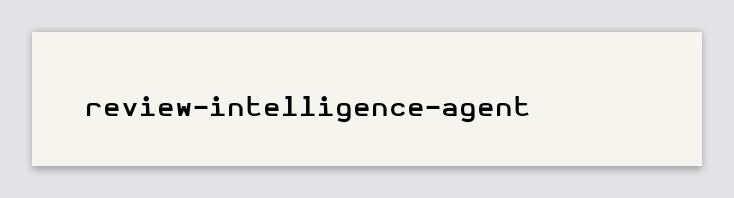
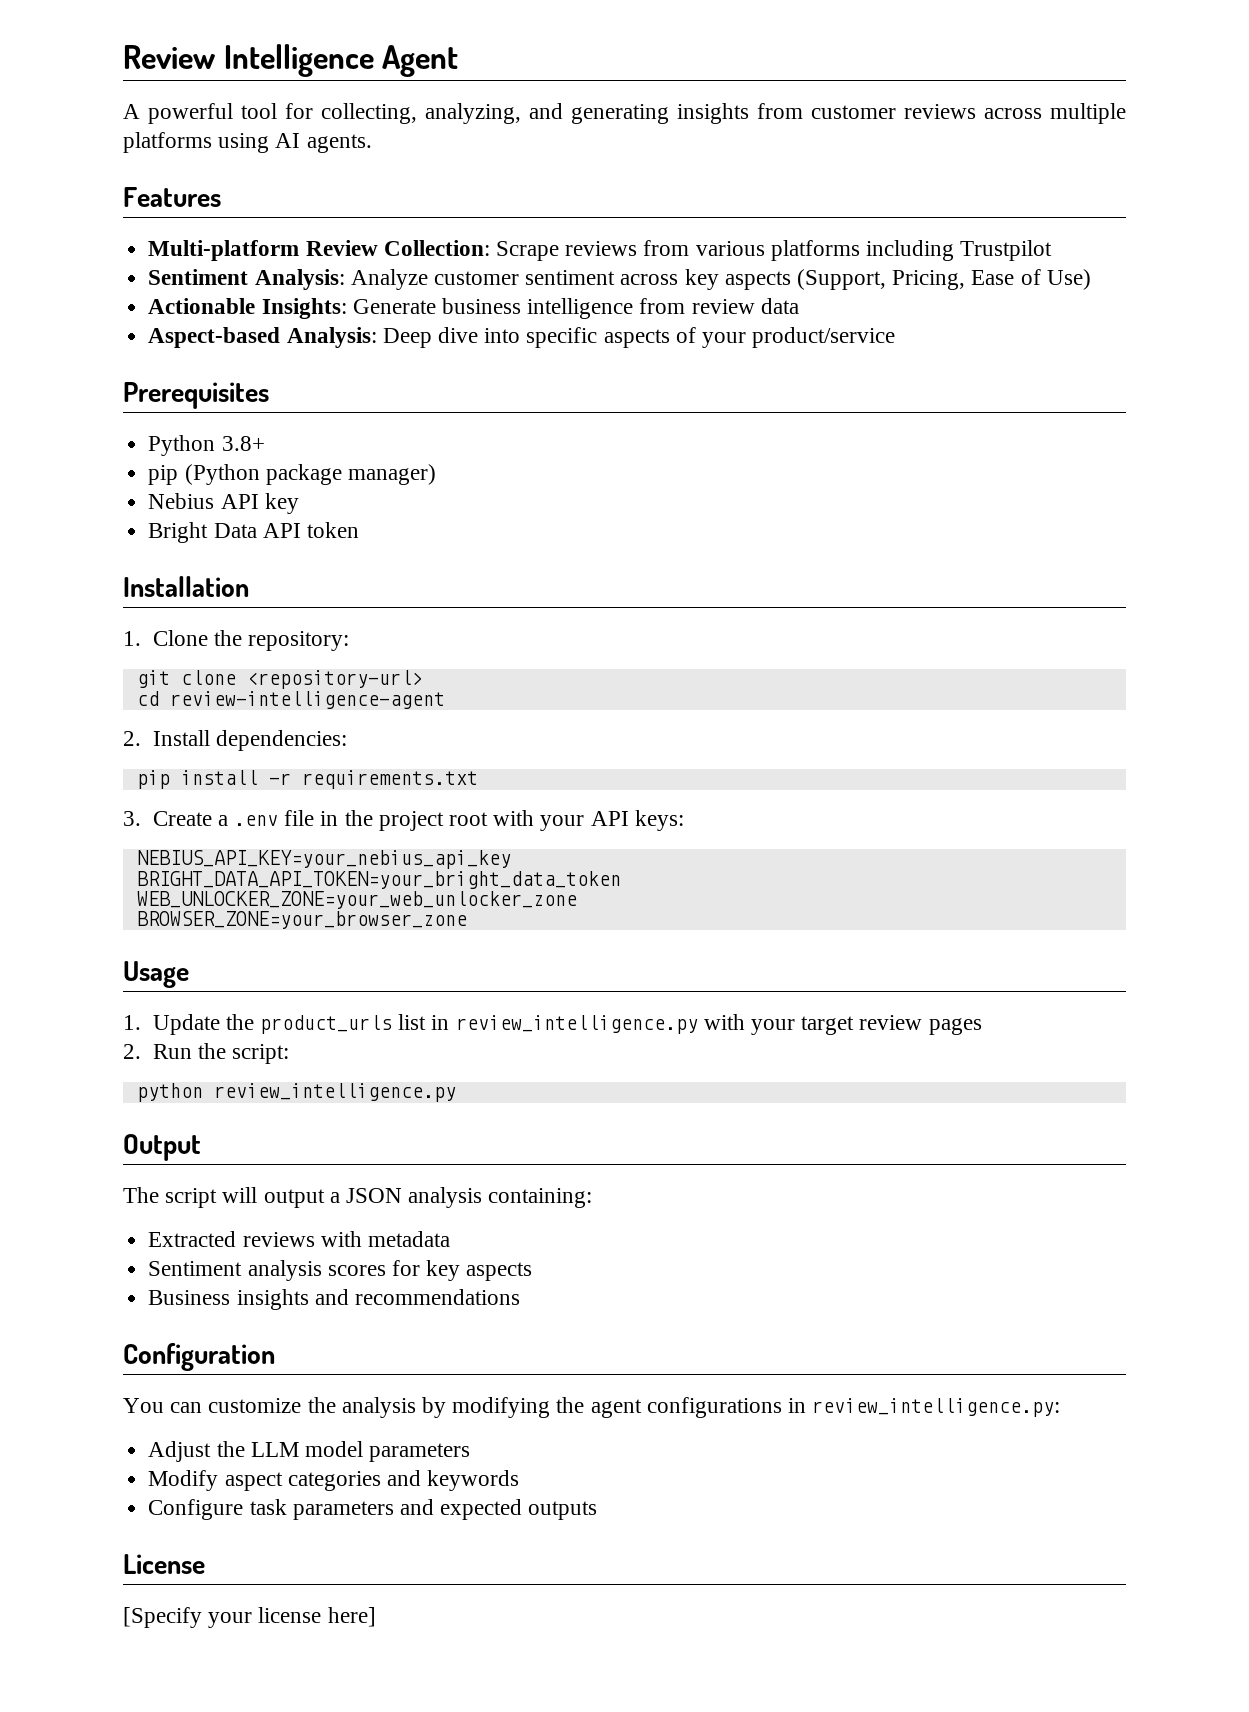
[85,96,531,123] review-intelligence-agent -> [123,44,459,77] [123,103,1126,124] [123,132,372,153] [123,187,221,207] [148,240,1053,261] [148,269,1091,290] [148,298,799,319] [148,327,896,348] [123,382,269,409] [148,435,265,456] [148,464,436,485] [148,493,299,514] [148,522,359,543] [123,576,249,597] [123,630,349,651] [136,670,423,689] [136,691,445,709] [123,730,347,751] [136,770,478,789] [123,810,684,831] [136,850,511,869] [136,871,621,889] [136,891,577,909] [136,911,467,929] [123,961,189,988] [123,1014,982,1035] [123,1043,289,1064] [136,1083,456,1102] [123,1134,201,1161] [123,1187,593,1208] [148,1231,450,1247] [148,1260,533,1281] [148,1289,520,1310] [123,1343,275,1371] [123,1397,1061,1418] [148,1441,471,1462] [148,1470,520,1491] [148,1499,598,1520] [123,1554,205,1574] [123,1607,376,1628] Review Intelligence Agent // A powerful tool for collecting, analyzing, and generating insights from customer reviews across multiple platforms using AI agents. // Features // Multi-platform Review Collection: Scrape reviews from various platforms including Trustpilot // Sentiment Analysis: Analyze customer sentiment across key aspects (Support, Pricing, Ease of Use) // Actionable Insights: Generate business intelligence from review data // Aspect-based Analysis: Deep dive into specific aspects of your product/service // Prerequisites // Python 3.8+ // pip (Python package manager) // Nebius API key // Bright Data API token // Installation // 1. Clone the repository: // git clone <repository-url> // cd review-intelligence-agent // 2. Install dependencies: // pip install -r requirements.txt // 3. Create a .env file in the project root with your API keys: // NEBIUS_API_KEY=your_nebius_api_key // BRIGHT_DATA_API_TOKEN=your_bright_data_token // WEB_UNLOCKER_ZONE=your_web_unlocker_zone // BROWSER_ZONE=your_browser_zone // Usage // 1. Update the product_urls list in review_intelligence.py with your target review pages // 2. Run the script: // python review_intelligence.py // Output // The script will output a JSON analysis containing: // Extracted reviews with metadata // Sentiment analysis scores for key aspects // Business insights and recommendations // Configuration // You can customize the analysis by modifying the agent configurations in review_intelligence.py: // Adjust the LLM model parameters // Modify aspect categories and keywords // Configure task parameters and expected outputs // License // [Specify your license here]

